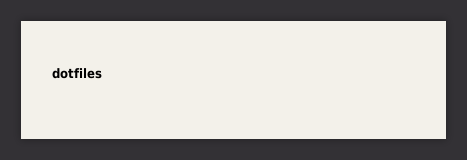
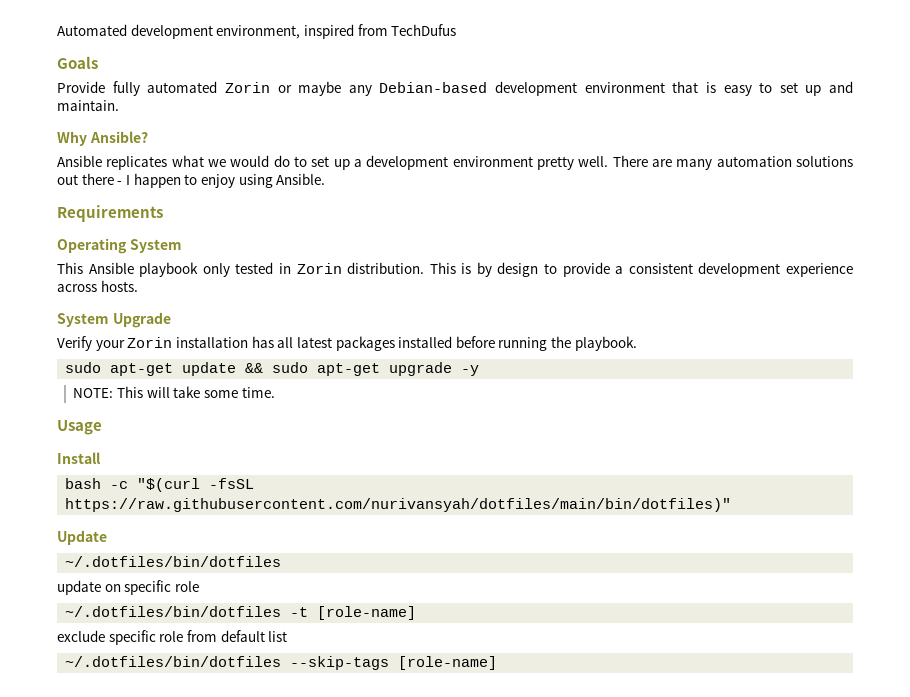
[52,68,102,79] dotfiles -> [57,24,457,39] [57,56,98,69] [57,81,853,96] [57,100,119,111] [57,131,148,146] [57,155,854,170] [57,173,326,188] [57,205,163,222] [57,238,182,254] [57,262,853,277] [57,280,138,292] [57,312,171,328] [57,336,637,351] [65,362,480,376] [73,386,275,398] [57,420,102,435] [57,452,101,464] [65,478,255,492] [65,498,732,512] [57,530,107,545] [65,556,282,567] [57,580,199,595] [65,606,417,620] [57,630,288,645] [65,656,498,670] Automated development environment, inspired from TechDufus // Goals // Provide fully automated Zorin or maybe any Debian-based development environment that is easy to set up and maintain. // Why Ansible? // Ansible replicates what we would do to set up a development environment pretty well. There are many automation solutions out there - I happen to enjoy using Ansible. // Requirements // Operating System // This Ansible playbook only tested in Zorin distribution. This is by design to provide a consistent development experience across hosts. // System Upgrade // Verify your Zorin installation has all latest packages installed before running the playbook. // sudo apt-get update && sudo apt-get upgrade -y // NOTE: This will take some time. // Usage // Install // bash -c "$(curl -fsSL https://raw.githubusercontent.com/nurivansyah/dotfiles/main/bin/dotfiles)" // Update // ~/.dotfiles/bin/dotfiles // update on specific role // ~/.dotfiles/bin/dotfiles -t [role-name] // exclude specific role from default list // ~/.dotfiles/bin/dotfiles --skip-tags [role-name]

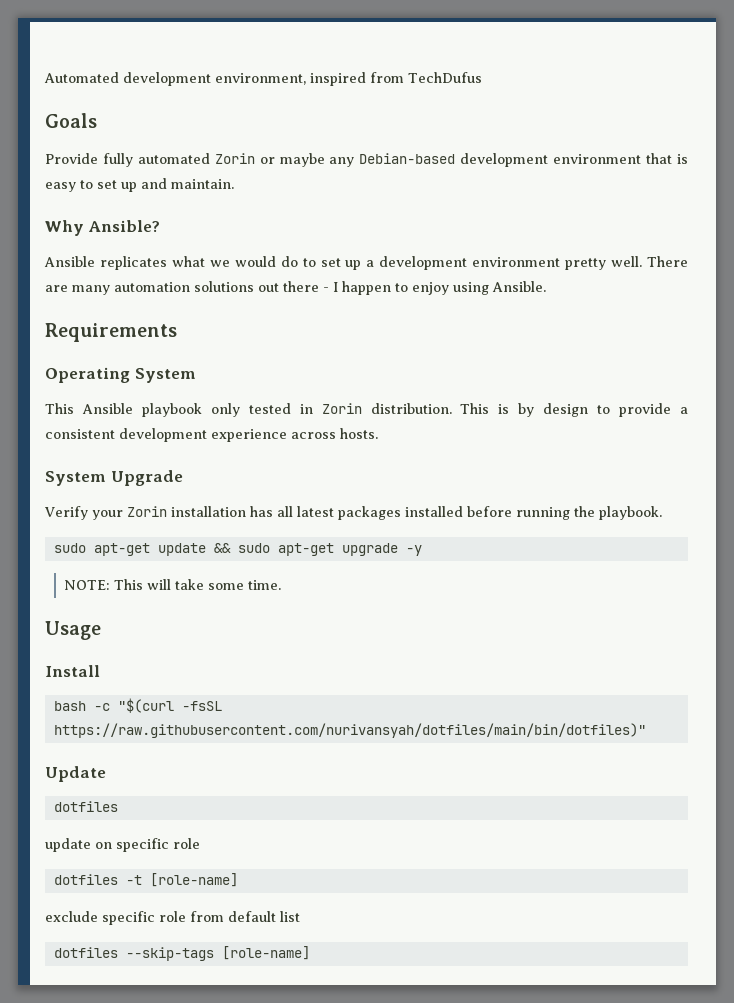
[65,556,282,567] ~/.dotfiles/bin/dotfiles -> [53,801,118,812] dotfiles
[65,606,282,617] ~/.dotfiles/bin/dotfiles -> [53,874,118,885] dotfiles
[65,656,282,667] ~/.dotfiles/bin/dotfiles -> [53,947,118,958] dotfiles

